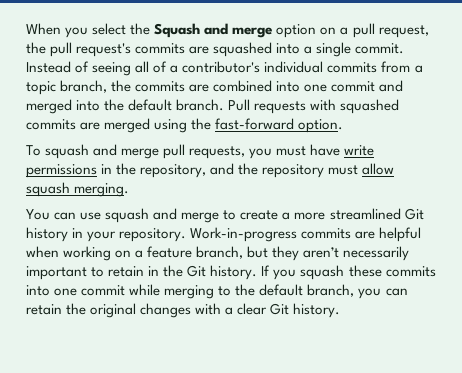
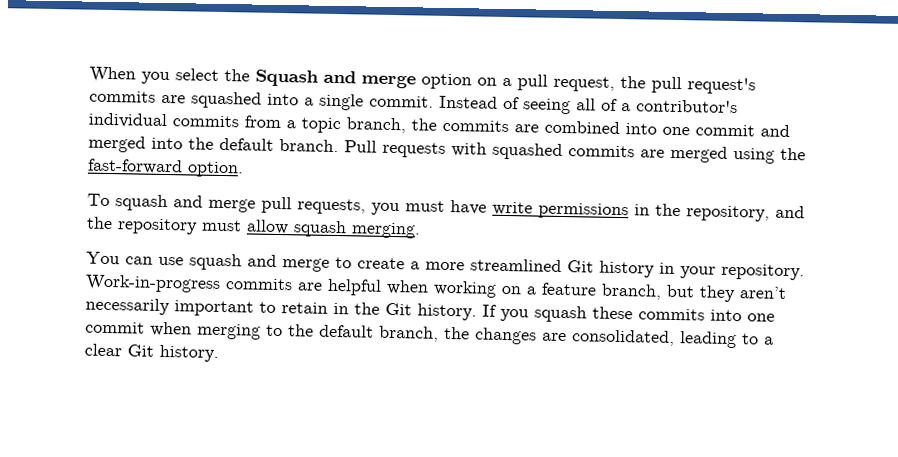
[129,284,161,296] while -> [150,321,192,337] when
[358,288,408,299] [26,303,222,318] you can retain the original changes with -> [444,326,759,349] the changes are consolidated, leading to

